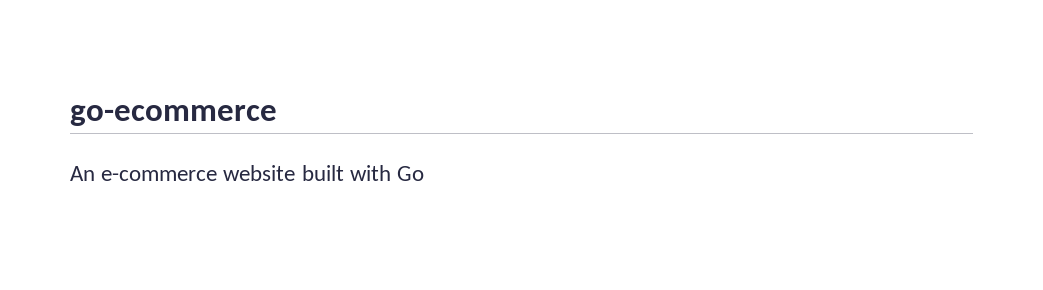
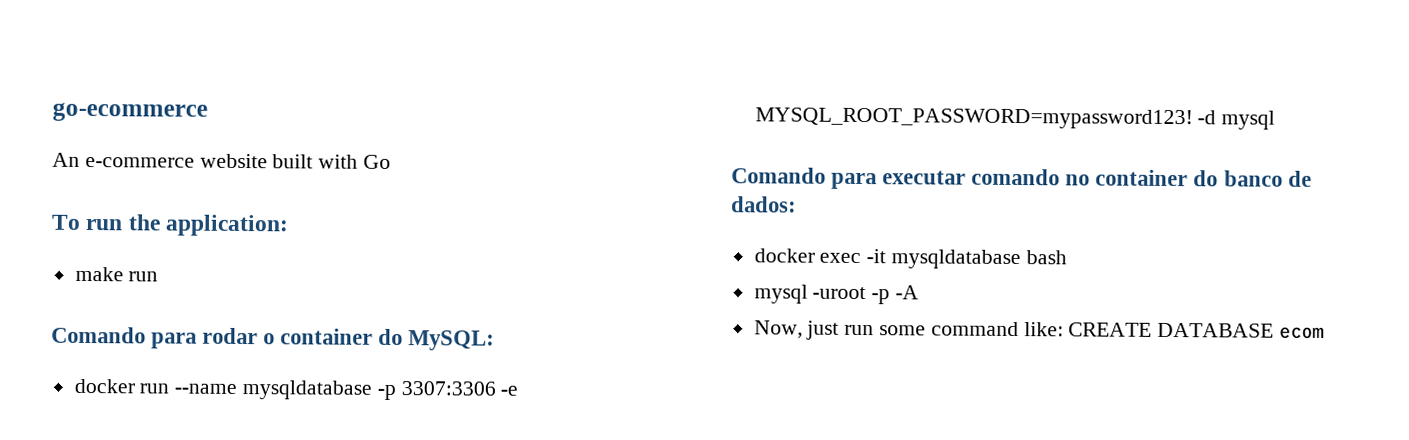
(425, 173) none -> [51,214,290,237] [74,266,159,282] [51,326,496,351] [73,378,519,401] [754,107,1276,130] [731,167,1312,190] [731,196,797,213] [753,248,1067,270] [753,284,920,305] [753,320,1325,340] // To run the application: // make run // Comando para rodar o container do MySQL: // docker run --name mysqldatabase -p 3307:3306 -e MYSQL_ROOT_PASSWORD=mypassword123! -d mysql // Comando para executar comando no container do banco de dados: // docker exec -it mysqldatabase bash // mysql -uroot -p -A // Now, just run some command like: CREATE DATABASE ecom

